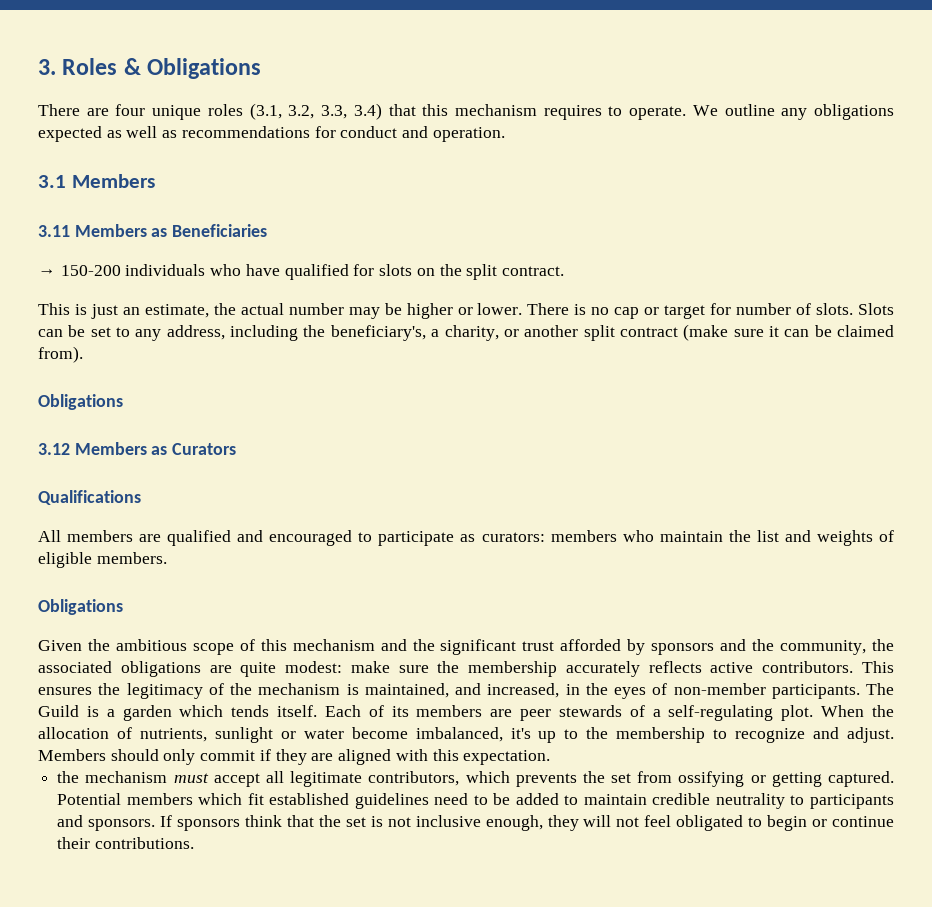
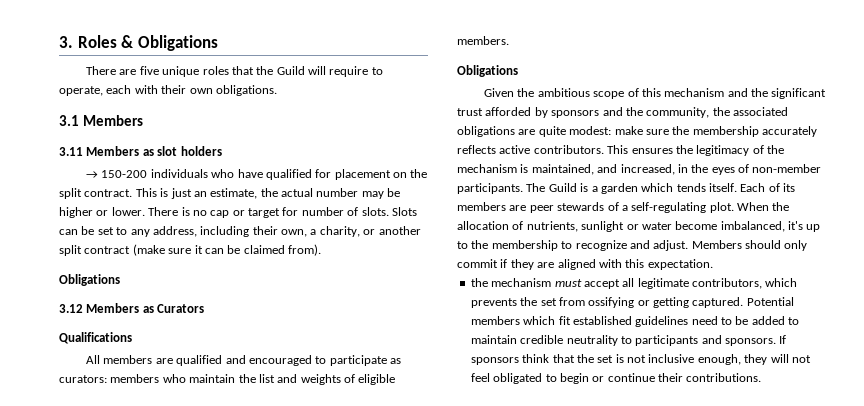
[115,104,146,116] four -> [139,66,159,75] five
[249,103,894,120] [38,126,505,142] (3.1, 3.2, 3.3, 3.4) that this mechanism requires to operate. We outline any obligations expected as well as recommendations for conduct and operation. -> [231,66,383,77] [59,85,277,96] that the Guild will require to operate, each with their own obligations.
[172,224,268,237] Beneficiaries -> [157,146,222,156] slot holders
[379,264,413,276] slots -> [334,169,391,180] placement
(564, 271) // -> (133, 193) none
[303,325,426,341] the beneficiary's, -> [252,226,307,237] their own,

